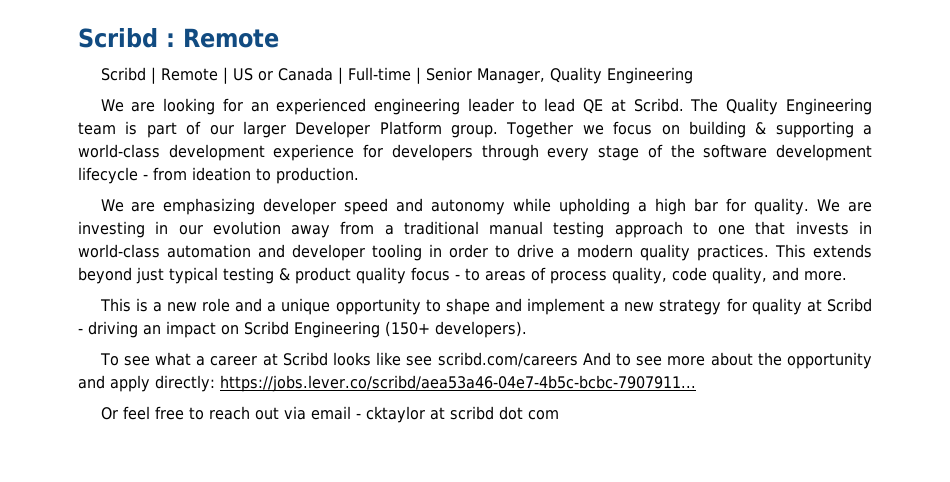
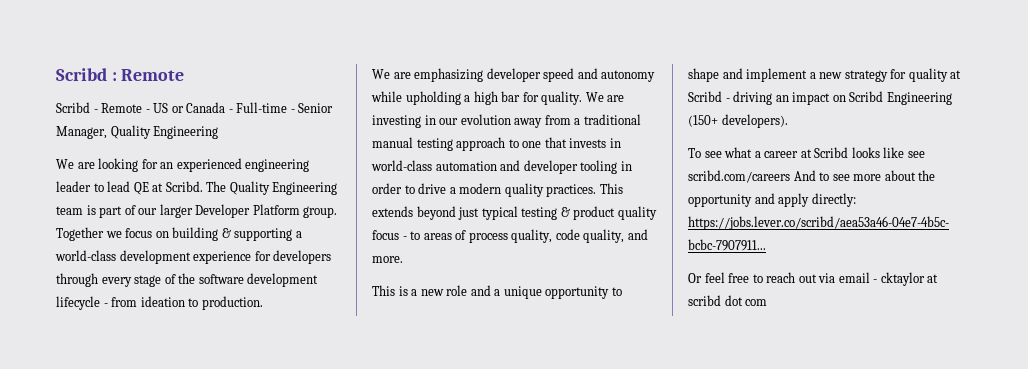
[150,67,421,84] | Remote | US or Canada | Full-time | -> [93,102,295,113] - Remote - US or Canada - Full-time -

